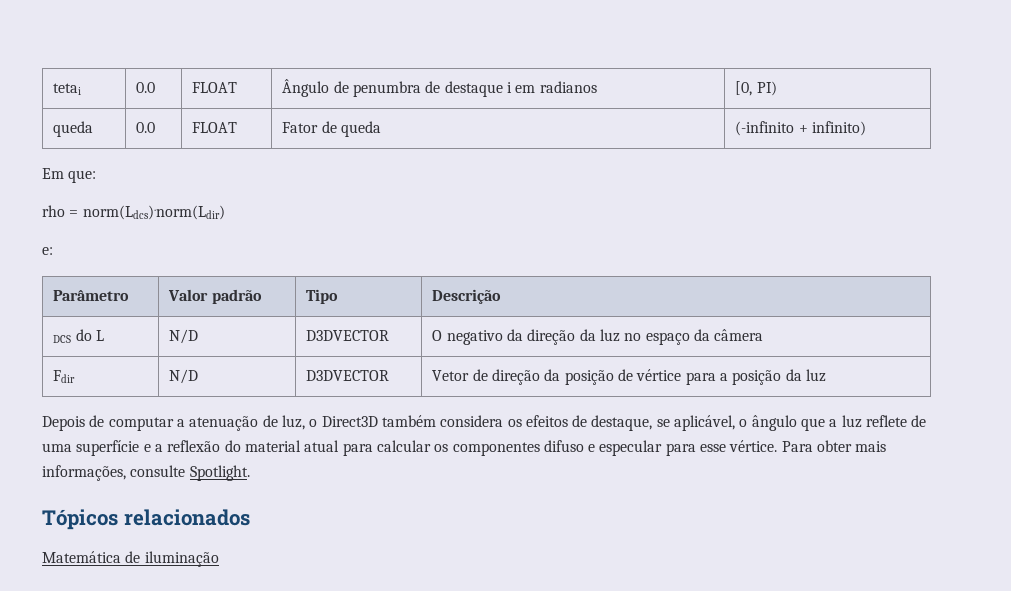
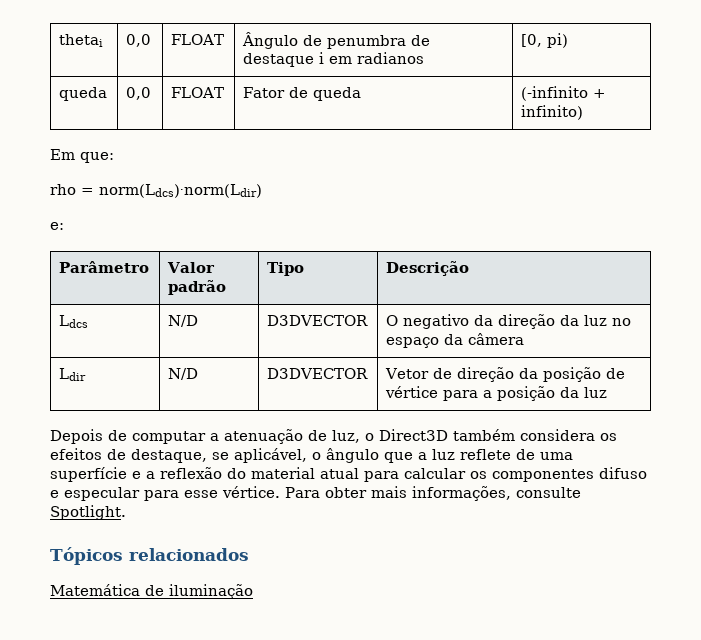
[53,83,82,95] [136,82,156,93] tetai | 0.0 -> [59,34,104,47] [126,34,152,47] thetai | 0,0
[756,81,777,96] [53,121,94,137] [136,122,156,133] PI) // queda | 0.0 -> [547,33,569,48] [59,87,108,101] [126,87,152,100] pi) // queda | 0,0
[53,329,105,343] DCS do L -> [59,315,89,328] Ldcs
[53,370,76,383] Fdir -> [59,368,87,381] Ldir

